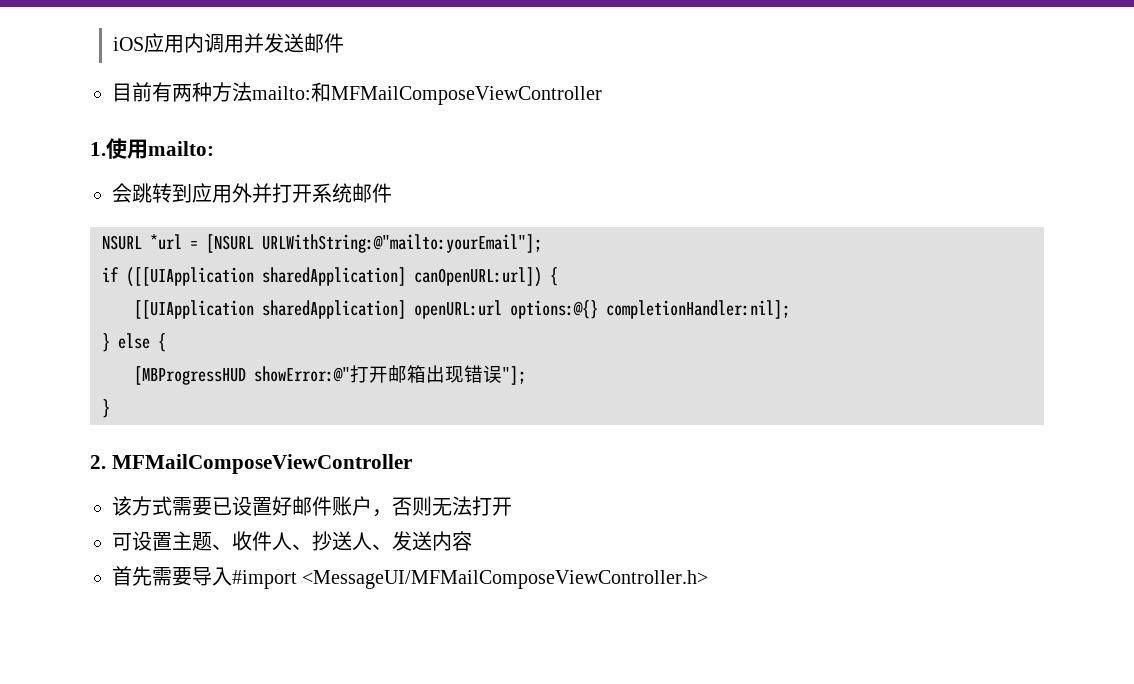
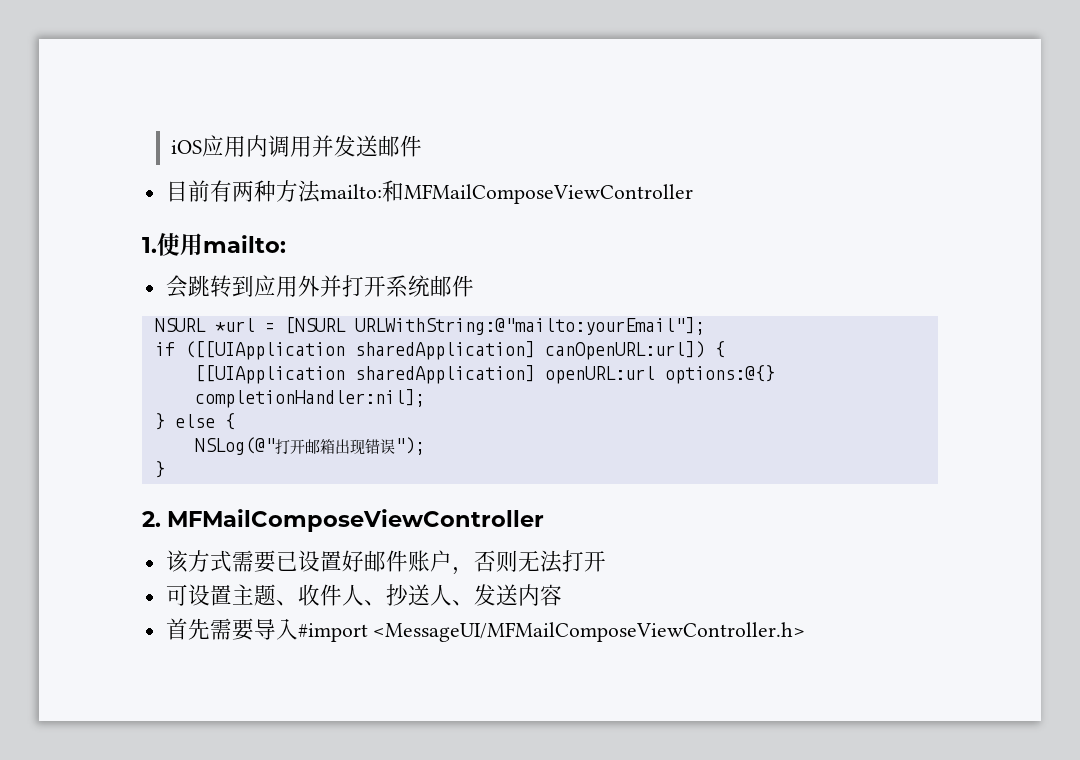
[134,366,350,385] [MBProgressHUD showError:@" -> [194,437,275,455] NSLog(@"
[502,366,526,385] "]; -> [394,437,425,455] ");

